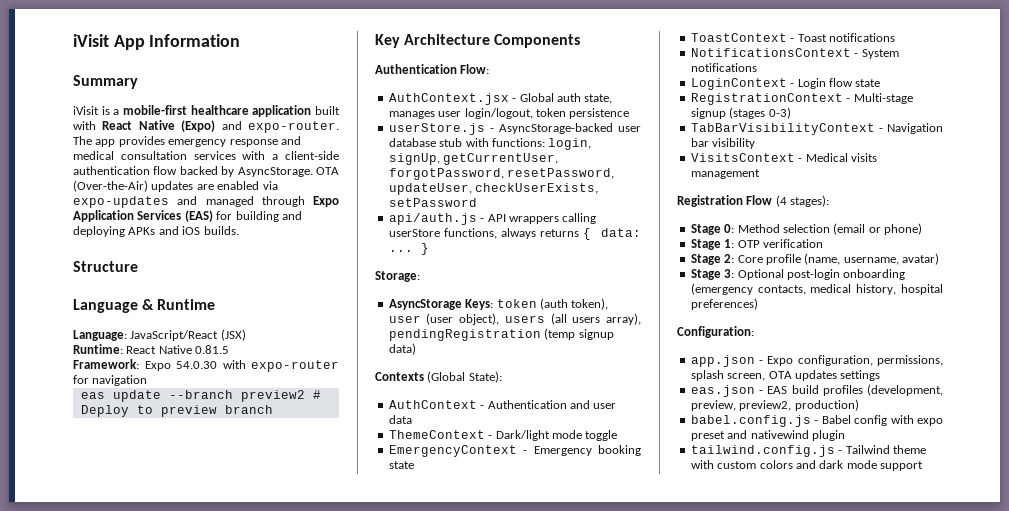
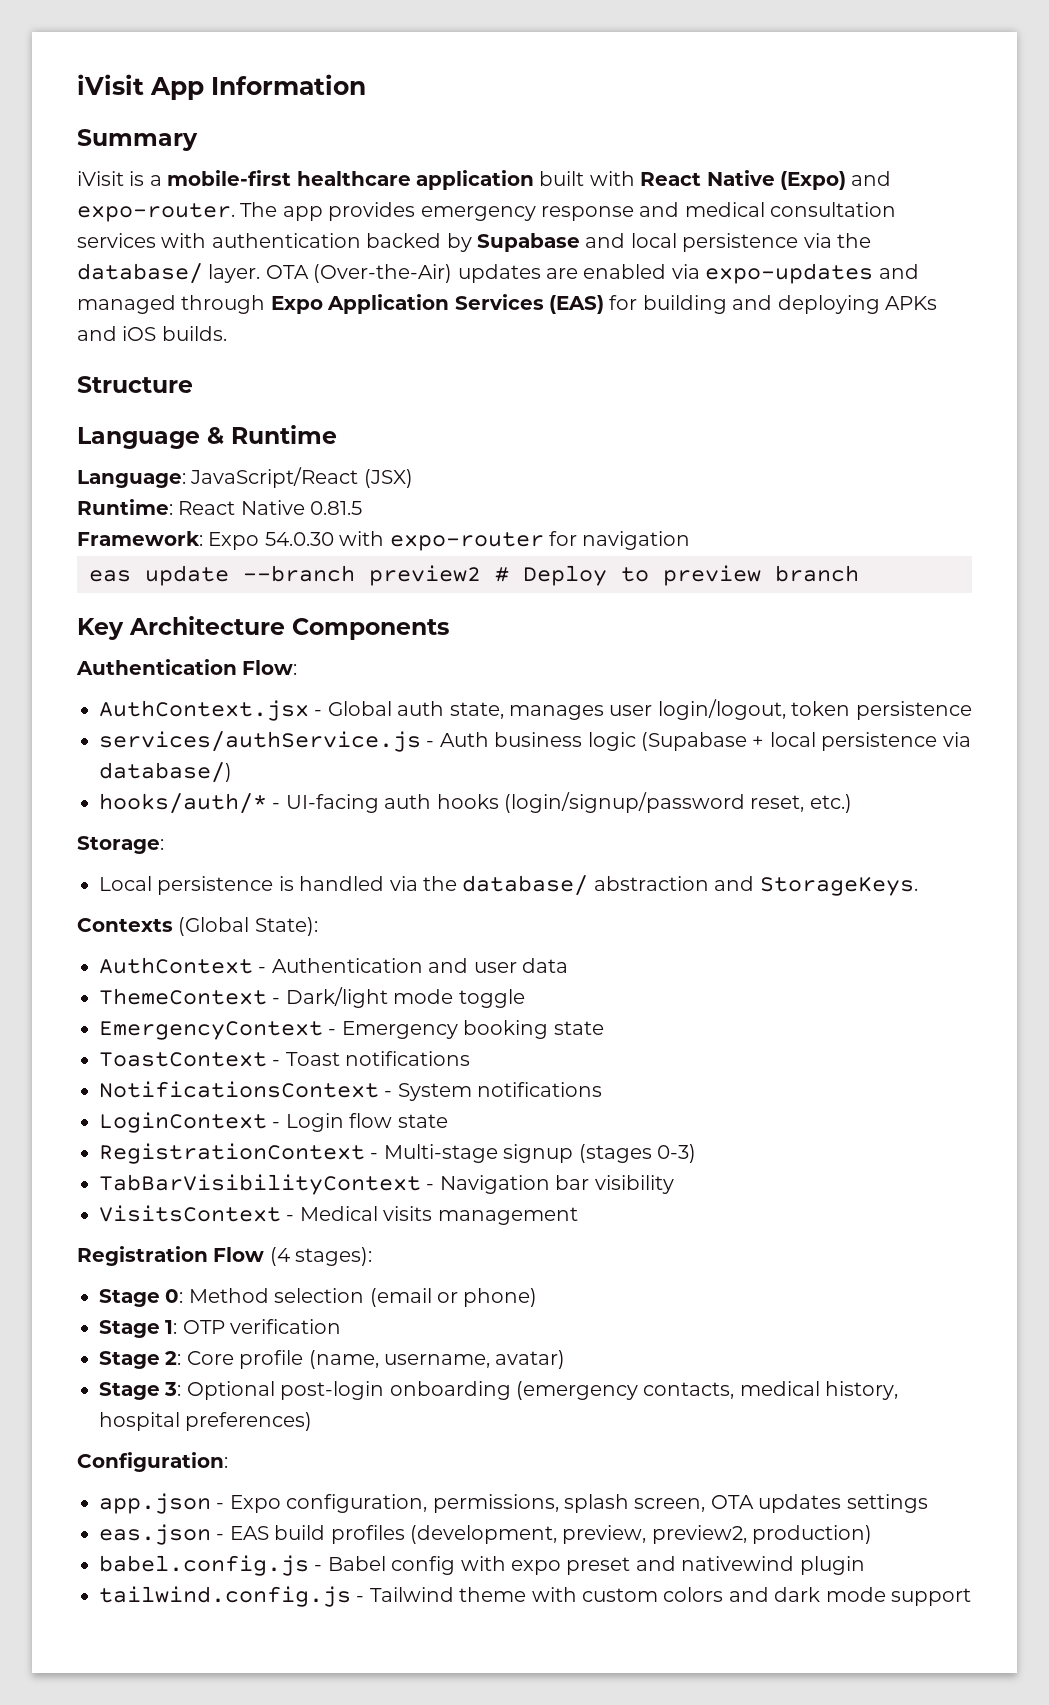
[272,151,339,160] [73,166,313,177] a client-side authentication flow backed by AsyncStorage. -> [211,233,871,252] [77,263,261,284] authentication backed by Supabase and local persistence via the database/ layer.
[388,123,641,135] [388,138,592,150] [388,153,559,165] [388,168,615,180] [388,183,599,195] [388,198,477,207] [388,213,597,225] [388,228,641,240] [388,243,429,255] [375,271,420,282] [388,298,609,310] [388,313,641,325] [388,328,614,341] [388,343,416,355] userStore.js - AsyncStorage-backed user database stub with functions: login, signUp, getCurrentUser, forgotPassword, resetPassword, updateUser, checkUserExists, setPassword // api/auth.js - API wrappers calling userStore functions, always returns { data: ... } // Storage: // AsyncStorage Keys: token (auth token), user (user object), users (all users array), pendingRegistration (temp signup data) -> [99,731,971,752] [99,762,232,783] [99,792,852,814] [77,836,164,854] [99,875,918,896] services/authService.js - Auth business logic (Supabase + local persistence via database/) // hooks/auth/* - UI-facing auth hooks (login/signup/password reset, etc.) // Storage: // Local persistence is handled via the database/ abstraction and StorageKeys.

